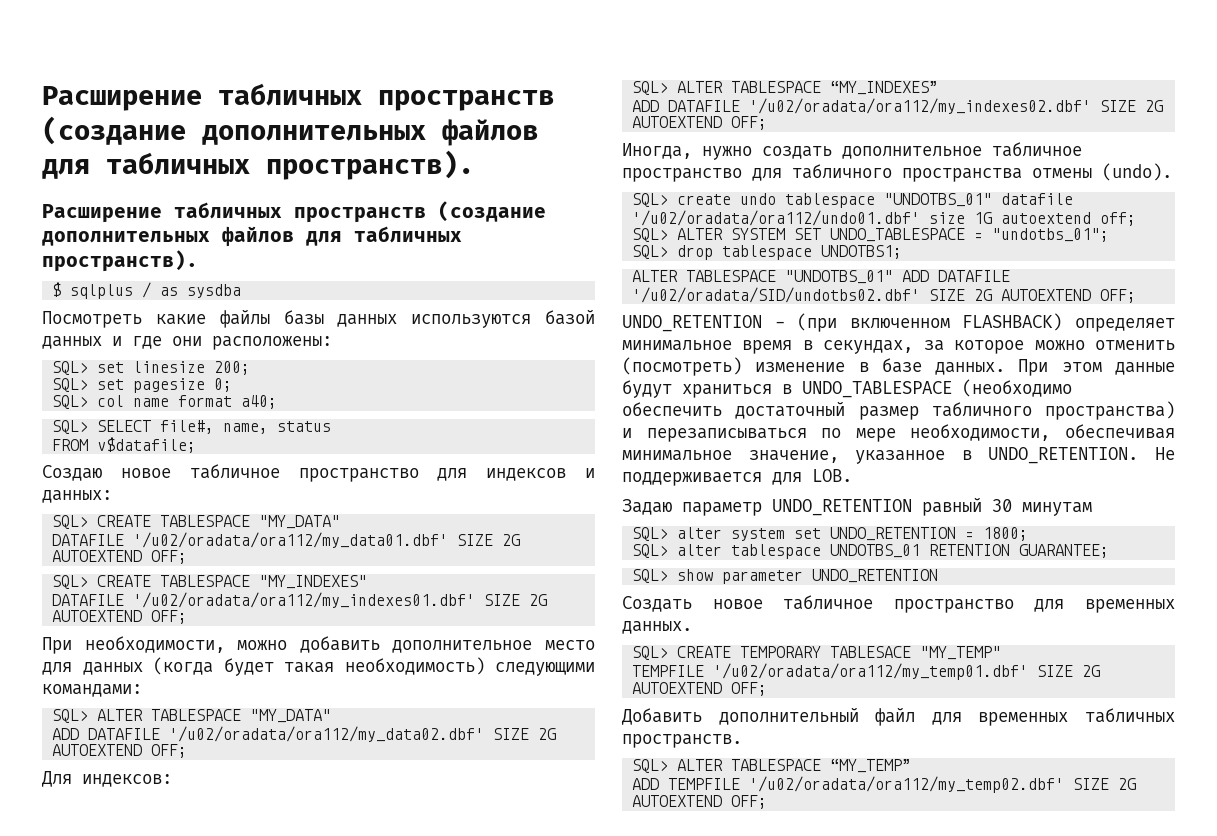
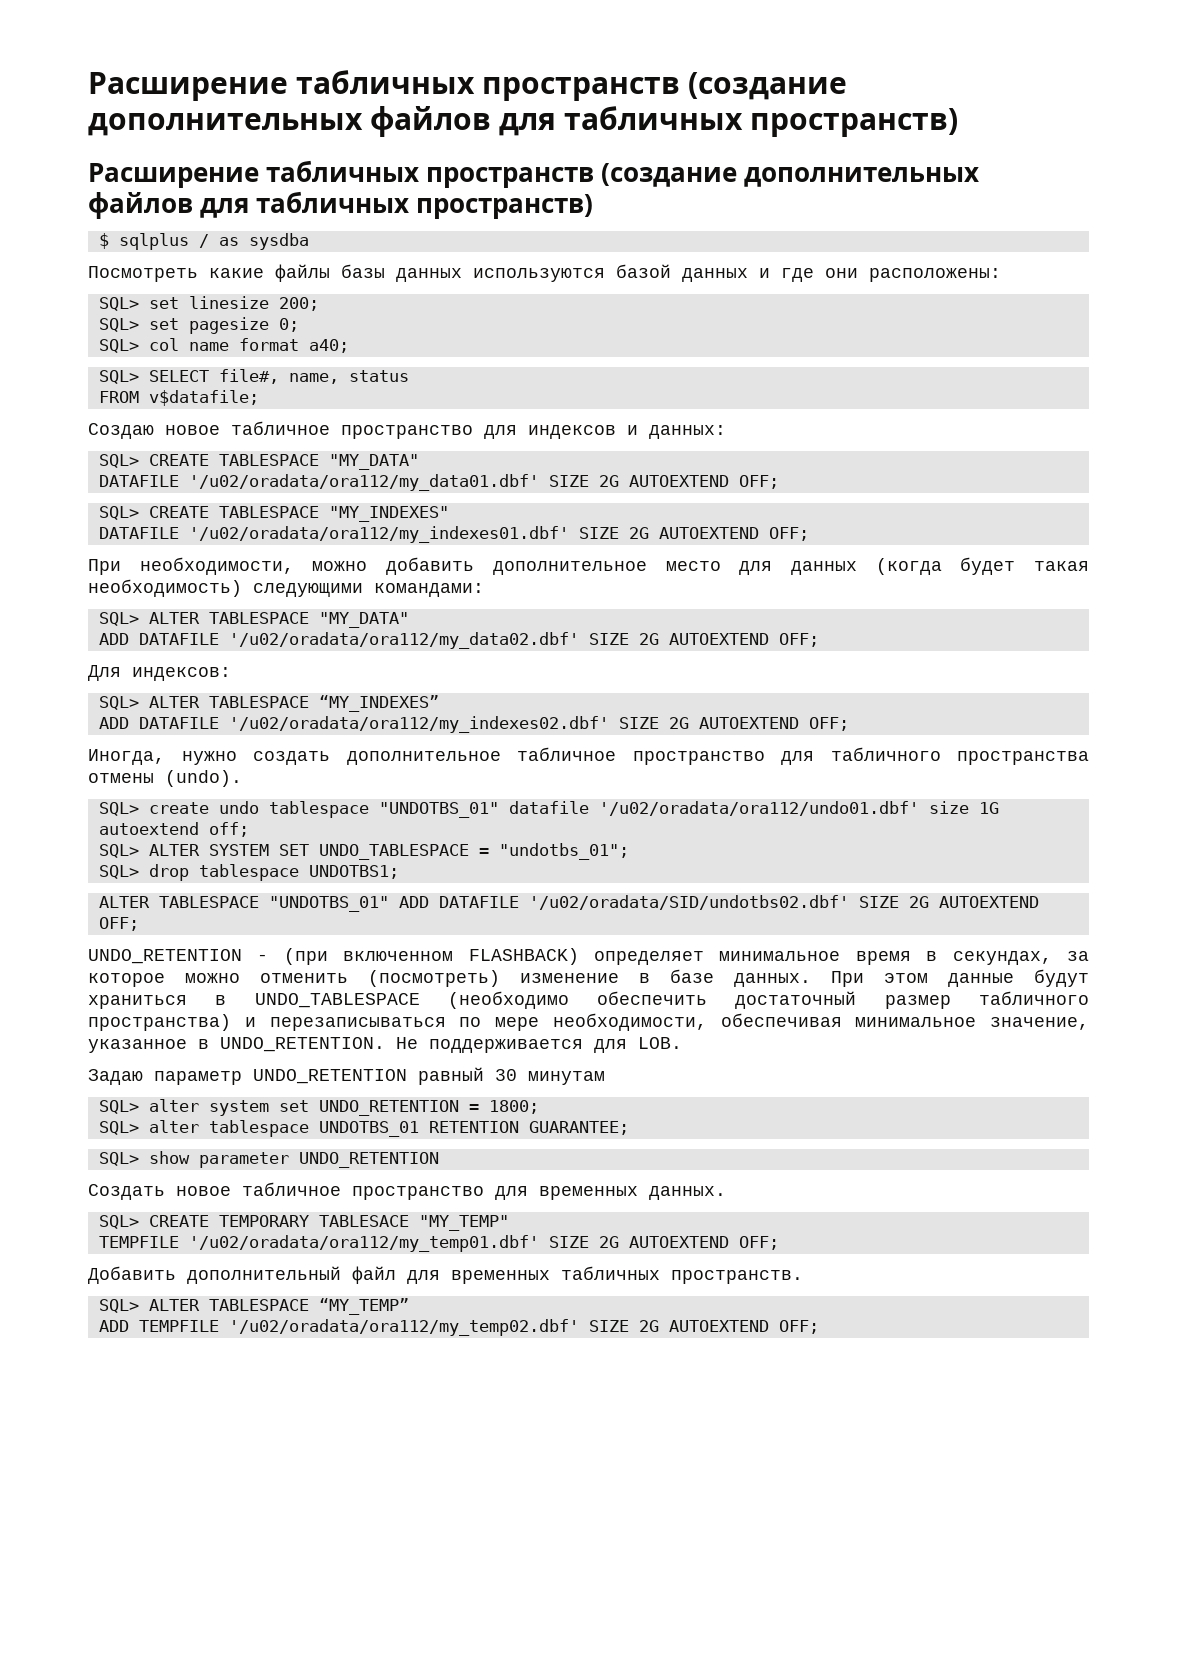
[42,83,554,111] [42,116,538,146] [42,150,474,180] [42,201,546,223] [42,226,462,247] [42,250,198,272] Расширение табличных пространств (создание дополнительных файлов для табличных пространств). // Расширение табличных пространств (создание дополнительных файлов для табличных пространств). -> [88,70,848,101] [88,106,959,137] [88,160,980,188] [88,191,594,219] Расширение табличных пространств (создание дополнительных файлов для табличных пространств) // Расширение табличных пространств (создание дополнительных файлов для табличных пространств)

